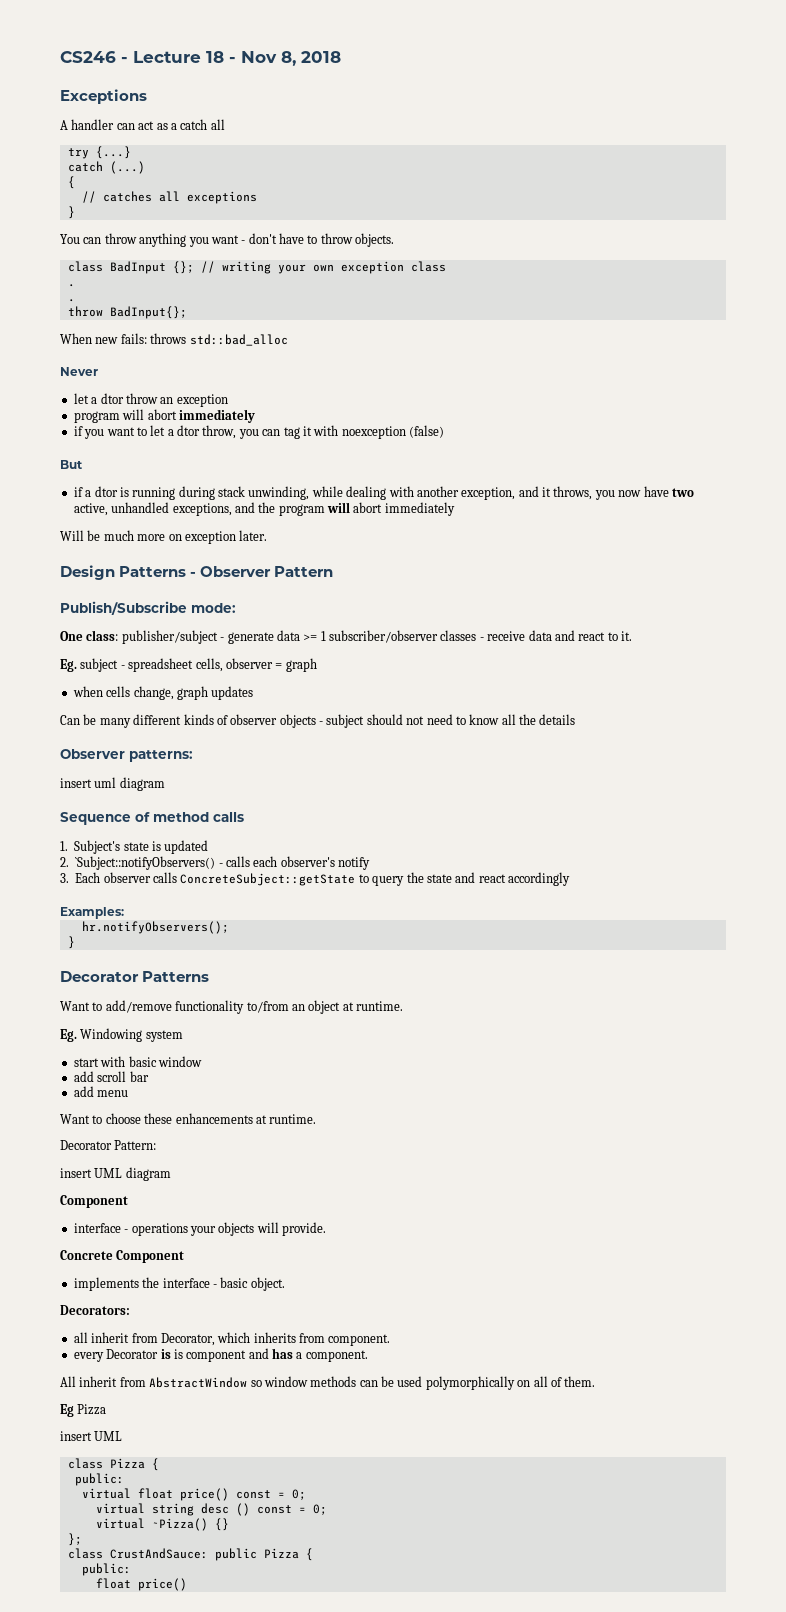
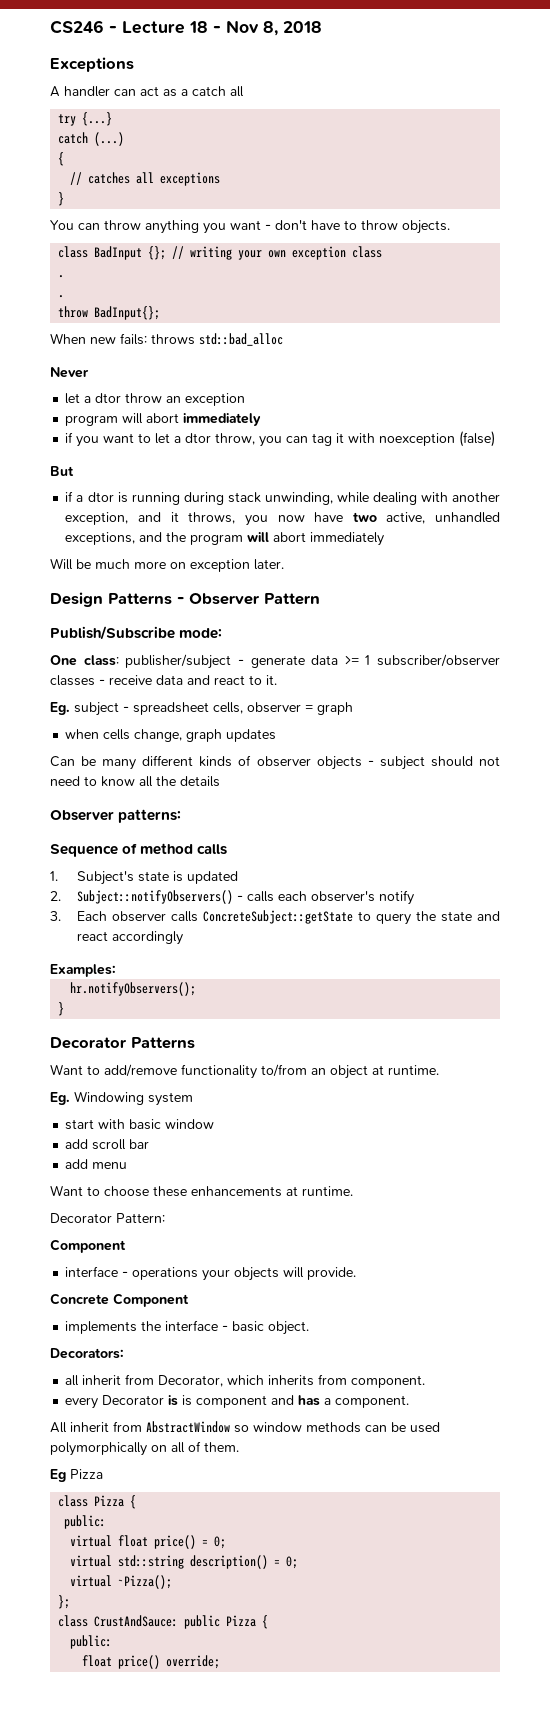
[60,777,165,791] // insert uml diagram -> (182, 816) none
[75,856,216,870] `Subject::notifyObservers() -> [77,890,234,904] Subject::notifyObservers()
[60,1167,171,1181] // insert UML diagram -> (165, 1218) none
[60,1431,123,1441] // insert UML -> (103, 1474) none
[235,1489,306,1500] [95,1503,327,1516] [95,1518,229,1531] const = 0; // virtual string desc () const = 0; // virtual ~Pizza() {} -> [202,1536,227,1549] [70,1555,299,1569] [70,1575,173,1589] = 0; // virtual std::string description() = 0; // virtual ~Pizza();
(187, 1584) none -> [166,1655,221,1669] override;

